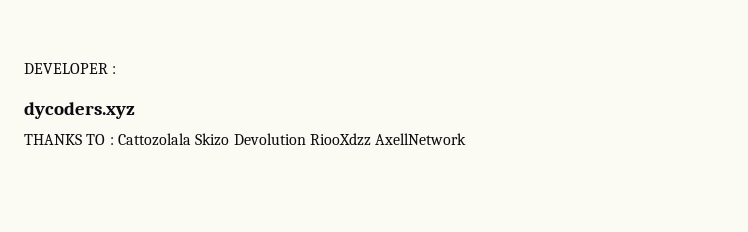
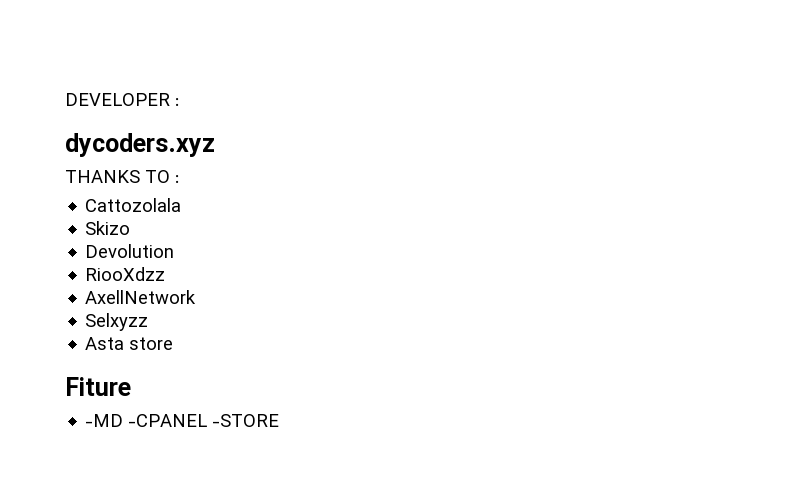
(114, 141) none -> (179, 179) //
(191, 139) none -> (182, 205) //
(230, 139) none -> (131, 228) //
(306, 139) none -> (175, 251) //
(371, 139) none -> (166, 274) //
(467, 139) none -> [85,313,149,331] [85,337,174,350] [65,377,131,396] [85,414,280,427] // Selxyzz // Asta store // Fiture // -MD -CPANEL -STORE

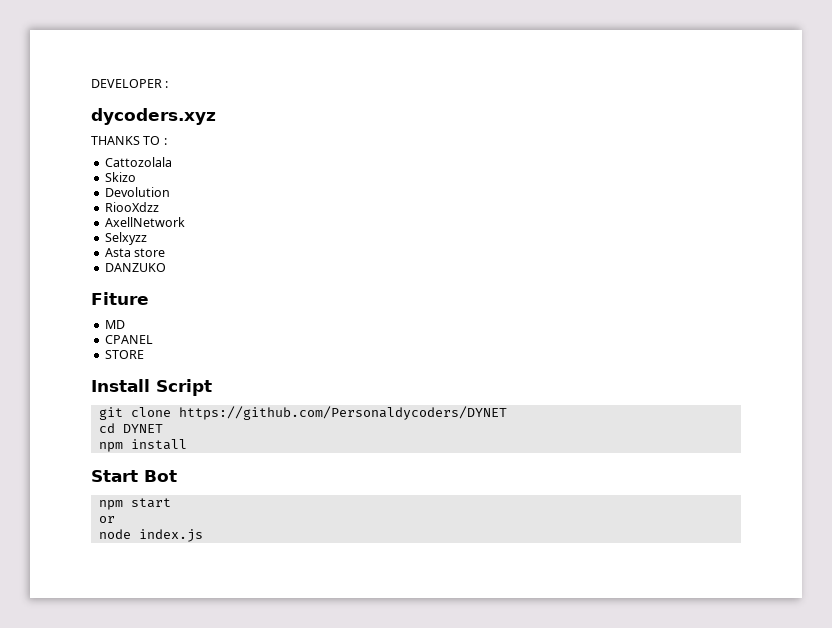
(174, 343) none -> [104,263,166,272] // DANZUKO
[85,414,280,427] -MD -CPANEL -STORE -> [104,320,125,329] [104,335,153,344] [104,350,144,359] [91,379,212,396] [98,406,507,420] [98,423,163,433] [98,439,187,452] [91,470,177,482] [98,498,171,510] [98,516,115,523] [98,529,203,542] MD // CPANEL // STORE // Install Script // git clone https://github.com/Personaldycoders/DYNET // cd DYNET // npm install // Start Bot // npm start // or // node index.js

